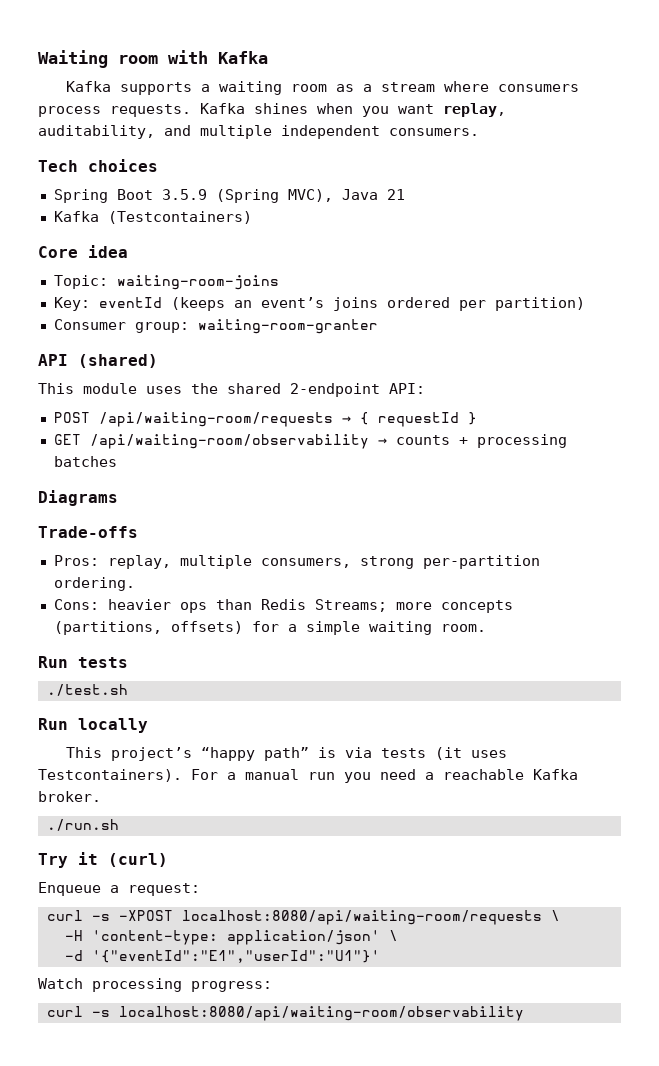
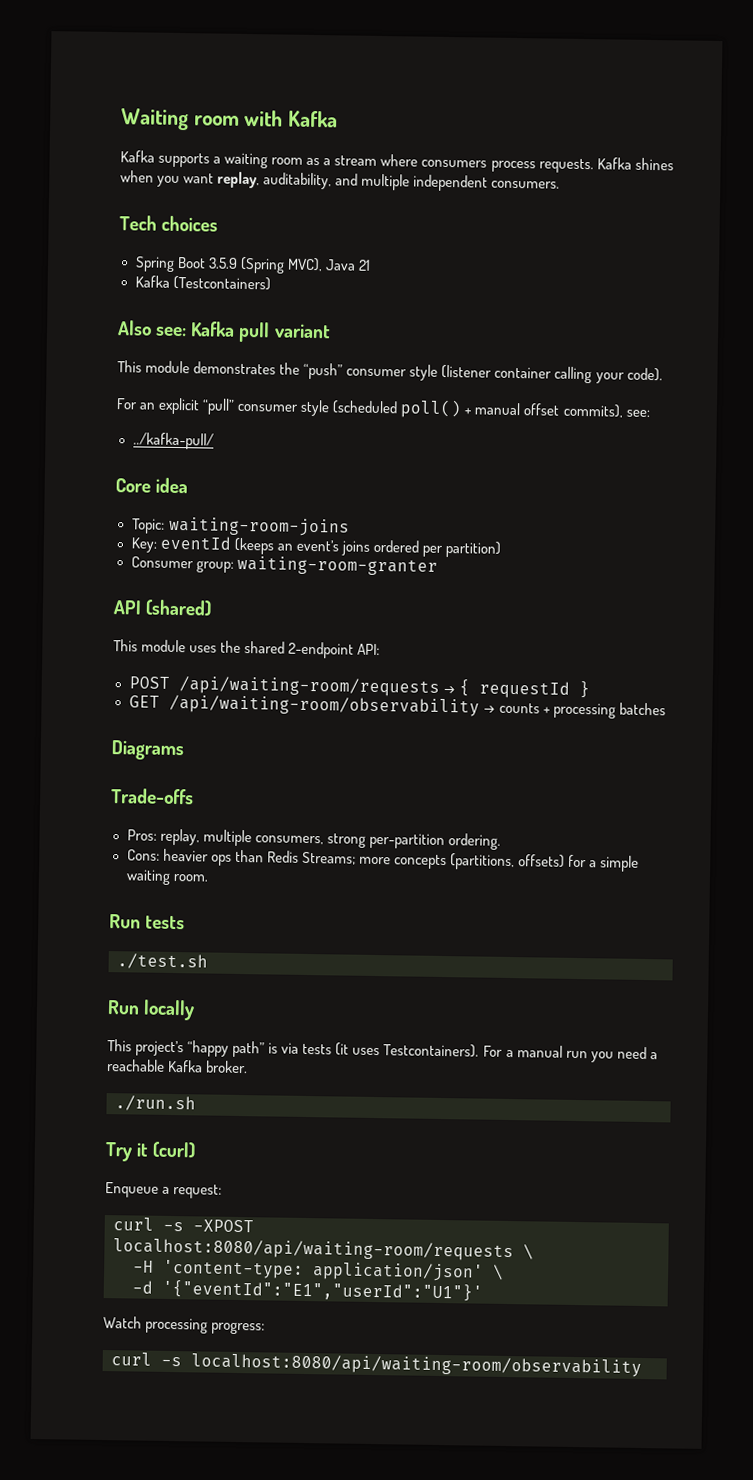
(252, 217) none -> [117,320,331,343] [117,360,663,384] [116,397,650,419] [132,432,214,450] // Also see: Kafka pull variant // This module demonstrates the “push” consumer style (listener container calling your code). // For an explicit “pull” consumer style (scheduled poll() + manual offset commits), see: // ../kafka-pull/

